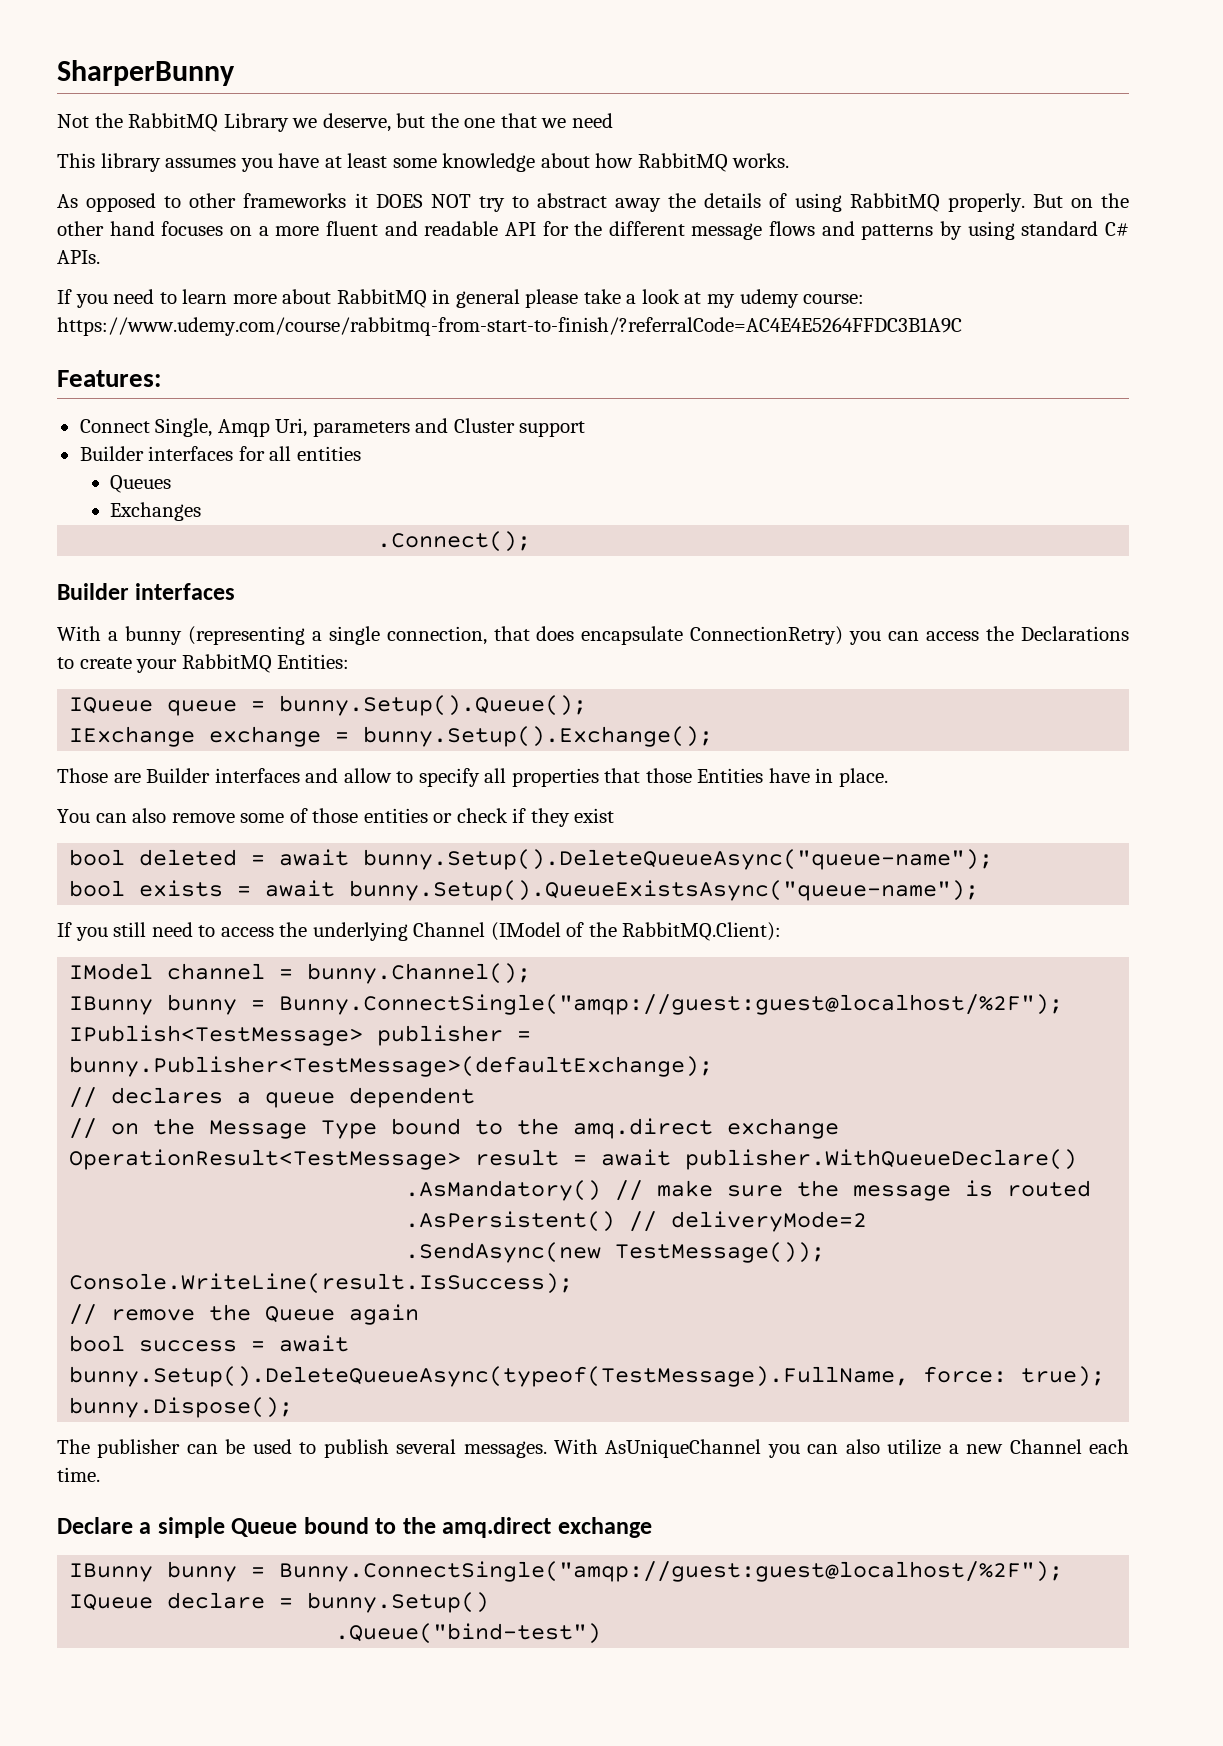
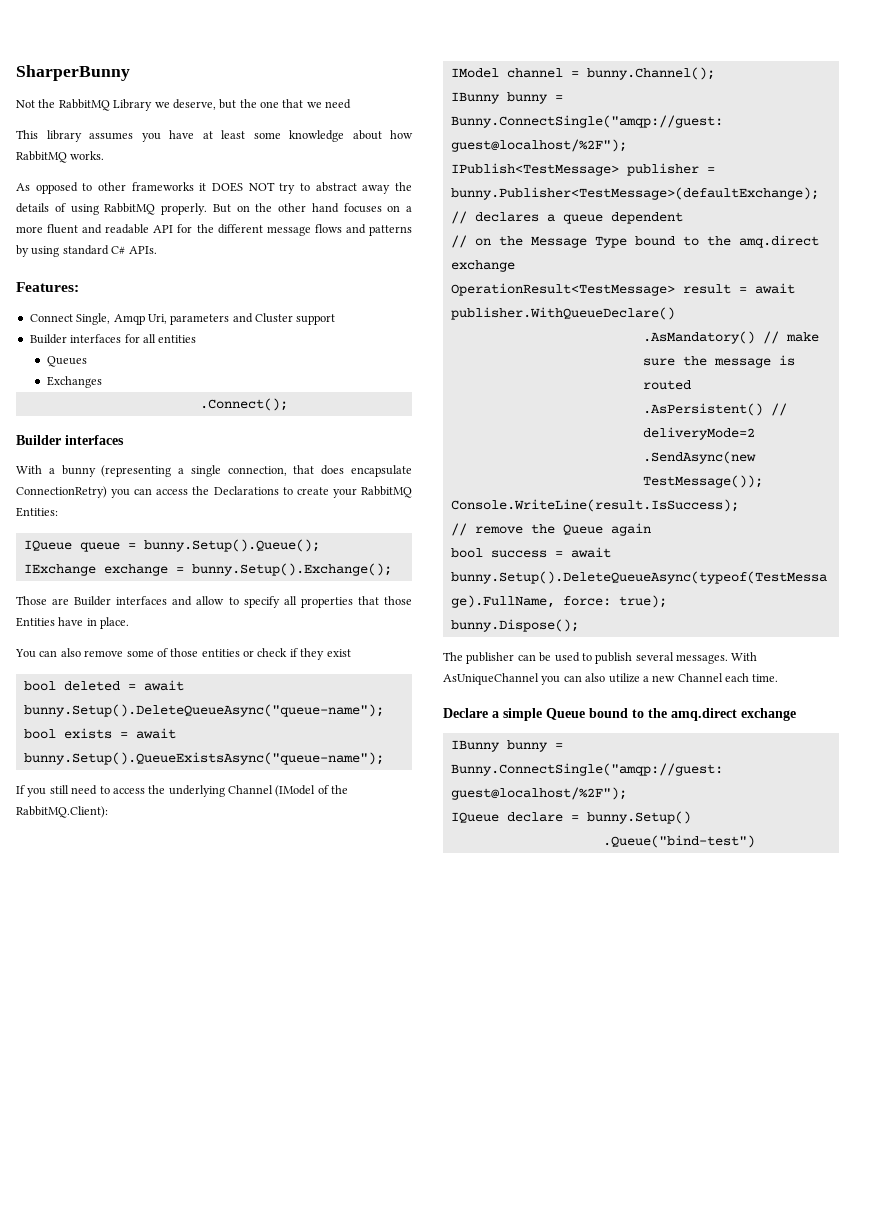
[57,289,865,308] [57,317,962,336] // If you need to learn more about RabbitMQ in general please take a look at my udemy course: https://www.udemy.com/course/rabbitmq-from-start-to-finish/?referralCode=AC4E4E5264FFDC3B1A9C -> (157, 250) none

